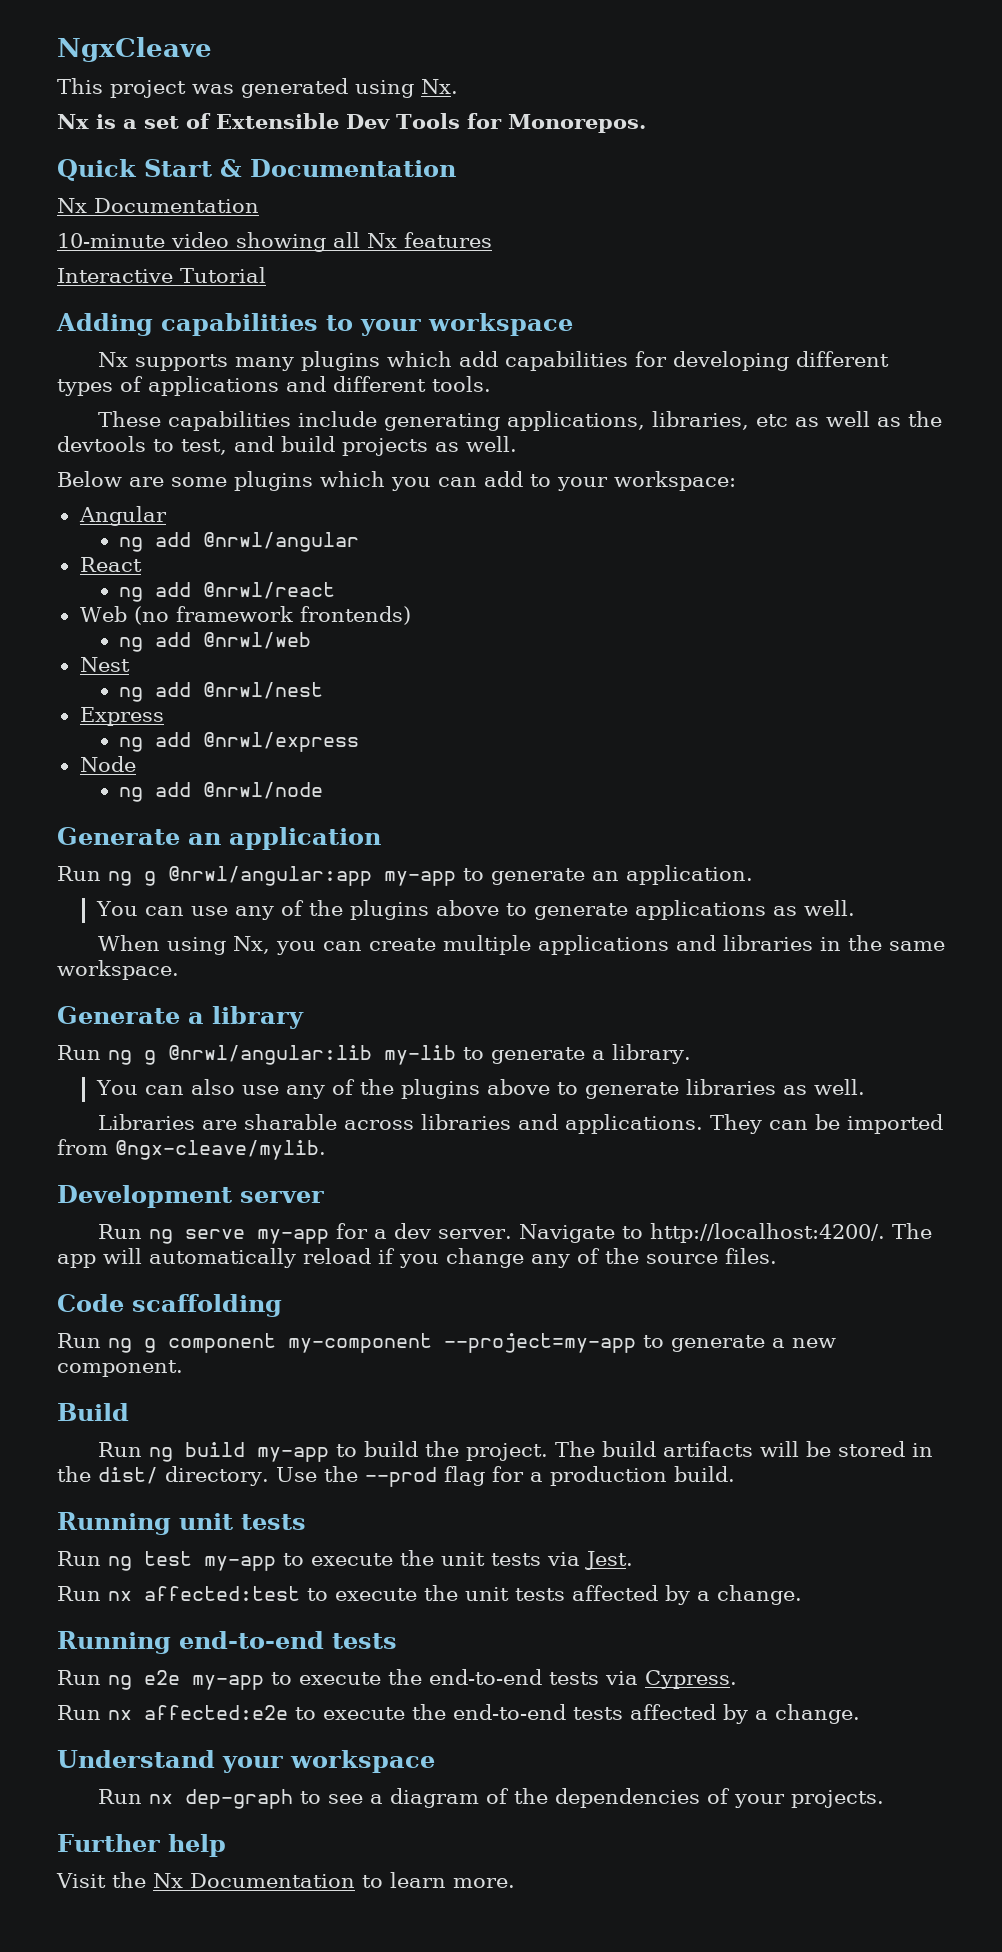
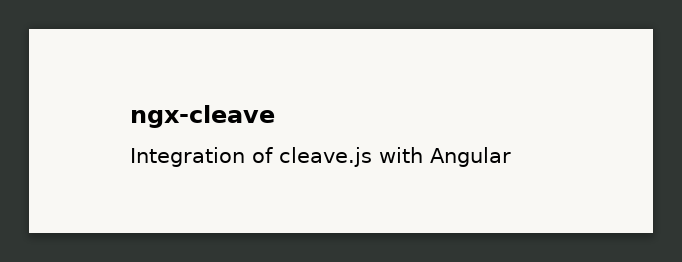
[57,37,212,62] [57,78,458,98] [57,113,646,133] [57,159,456,181] [57,198,259,213] [57,232,492,252] [57,267,266,283] [56,313,573,336] [97,351,889,371] [57,376,491,396] [97,411,942,431] [57,436,517,456] [57,471,736,491] [78,506,167,526] [119,532,360,552] [79,557,142,572] [119,582,336,602] [79,606,411,625] [119,632,312,652] [79,657,130,672] [119,682,324,702] [79,707,164,726] [119,732,360,752] [79,756,136,772] [119,782,324,802] [57,827,381,850] [57,865,753,886] [95,900,855,920] [97,935,945,955] [57,960,179,980] [57,1006,304,1029] [57,1044,691,1065] [95,1079,865,1099] [97,1114,943,1134] [57,1139,326,1160] [57,1185,324,1208] [97,1223,932,1244] [57,1248,777,1268] [57,1294,282,1317] [57,1333,836,1353] [57,1360,183,1377] [57,1403,129,1421] [97,1441,933,1462] [57,1466,735,1487] [57,1512,306,1535] [57,1550,633,1571] [57,1585,802,1605] [57,1631,397,1654] [57,1669,737,1690] [57,1704,860,1724] [57,1750,435,1773] [97,1788,884,1809] [57,1834,226,1857] [56,1872,515,1888] NgxCleave // This project was generated using Nx. // Nx is a set of Extensible Dev Tools for Monorepos. // Quick Start & Documentation // Nx Documentation // 10-minute video showing all Nx features // Interactive Tutorial // Adding capabilities to your workspace // Nx supports many plugins which add capabilities for developing different types of applications and different tools. // These capabilities include generating applications, libraries, etc as well as the devtools to test, and build projects as well. // Below are some plugins which you can add to your workspace: // Angular // ng add @nrwl/angular // React // ng add @nrwl/react // Web (no framework frontends) // ng add @nrwl/web // Nest // ng add @nrwl/nest // Express // ng add @nrwl/express // Node // ng add @nrwl/node // Generate an application // Run ng g @nrwl/angular:app my-app to generate an application. // You can use any of the plugins above to generate applications as well. // When using Nx, you can create multiple applications and libraries in the same workspace. // Generate a library // Run ng g @nrwl/angular:lib my-lib to generate a library. // You can also use any of the plugins above to generate libraries as well. // Libraries are sharable across libraries and applications. They can be imported from @ngx-cleave/mylib. // Development server // Run ng serve my-app for a dev server. Navigate to http://localhost:4200/. The app will automatically reload if you change any of the source files. // Code scaffolding // Run ng g component my-component --project=my-app to generate a new component. // Build // Run ng build my-app to build the project. The build artifacts will be stored in the dist/ directory. Use the --prod flag for a production build. // Running unit tests // Run ng test my-app to execute the unit tests via Jest. // Run nx affected:test to execute the unit tests affected by a change. // Running end-to-end tests // Run ng e2e my-app to execute the end-to-end tests via Cypress. // Run nx affected:e2e to execute the end-to-end tests affected by a change. // Understand your workspace // Run nx dep-graph to see a diagram of the dependencies of your projects. // Further help // Visit the Nx Documentation to learn more. -> [130,105,275,128] [130,147,511,167] ngx-cleave // Integration of cleave.js with Angular

